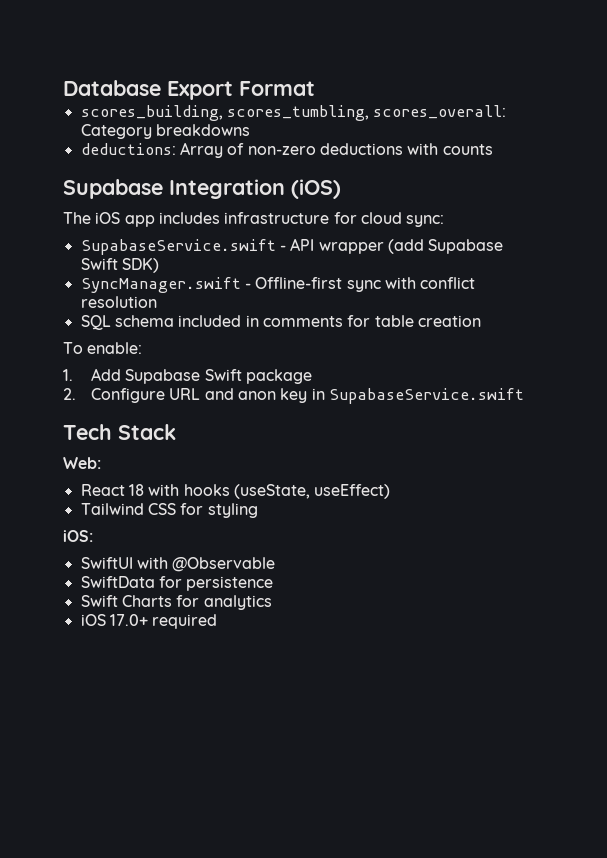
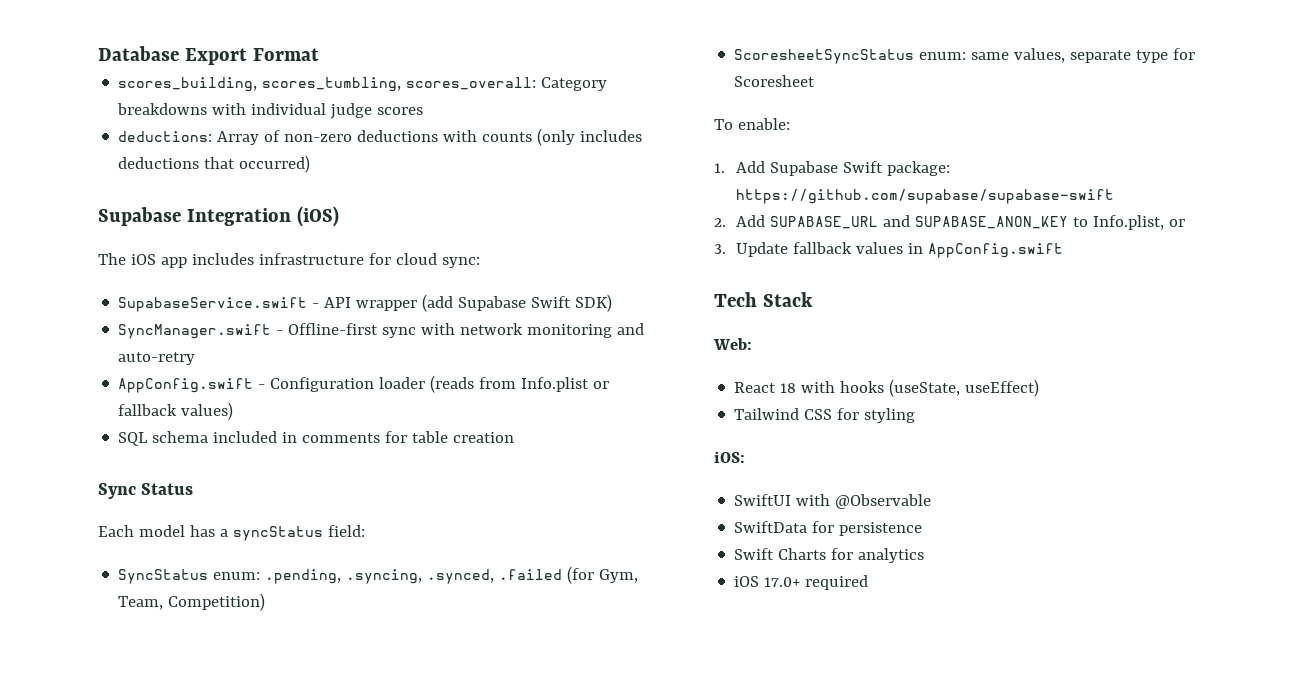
(250, 130) none -> [212,103,424,119] with individual judge scores
(493, 149) none -> [537,128,643,146] [118,155,311,173] (only includes deductions that occurred)
[420,277,476,289] [80,296,157,308] conflict resolution -> [460,323,645,338] [118,352,196,365] [118,375,610,393] [118,402,234,420] network monitoring and auto-retry // AppConfig.swift - Configuration loader (reads from Info.plist or fallback values)
(481, 321) none -> [98,483,194,499] [98,525,365,541] [118,566,639,584] [118,593,266,611] [734,48,1196,64] [734,75,816,87] // Sync Status // Each model has a syncStatus field: // SyncStatus enum: .pending, .syncing, .synced, .failed (for Gym, Team, Competition) // ScoresheetSyncStatus enum: same values, separate type for Scoresheet
[246,369,313,384] package -> [886,161,950,176] [735,189,1114,204] package: https://github.com/supabase/supabase-swift
[91,388,525,404] Configure URL and anon key in SupabaseService.swift -> [735,215,1185,230] [714,242,1063,258] Add SUPABASE_URL and SUPABASE_ANON_KEY to Info.plist, or // 3. Update fallback values in AppConfig.swift

